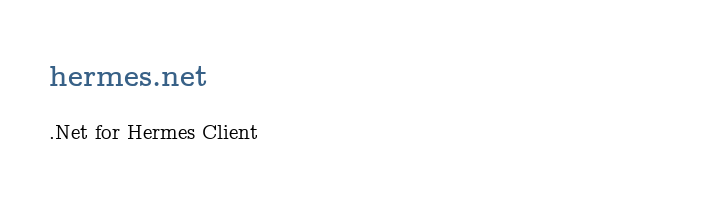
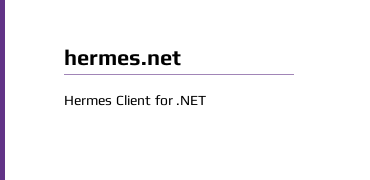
[49,125,258,139] .Net for Hermes Client -> [64,95,207,106] Hermes Client for .NET

